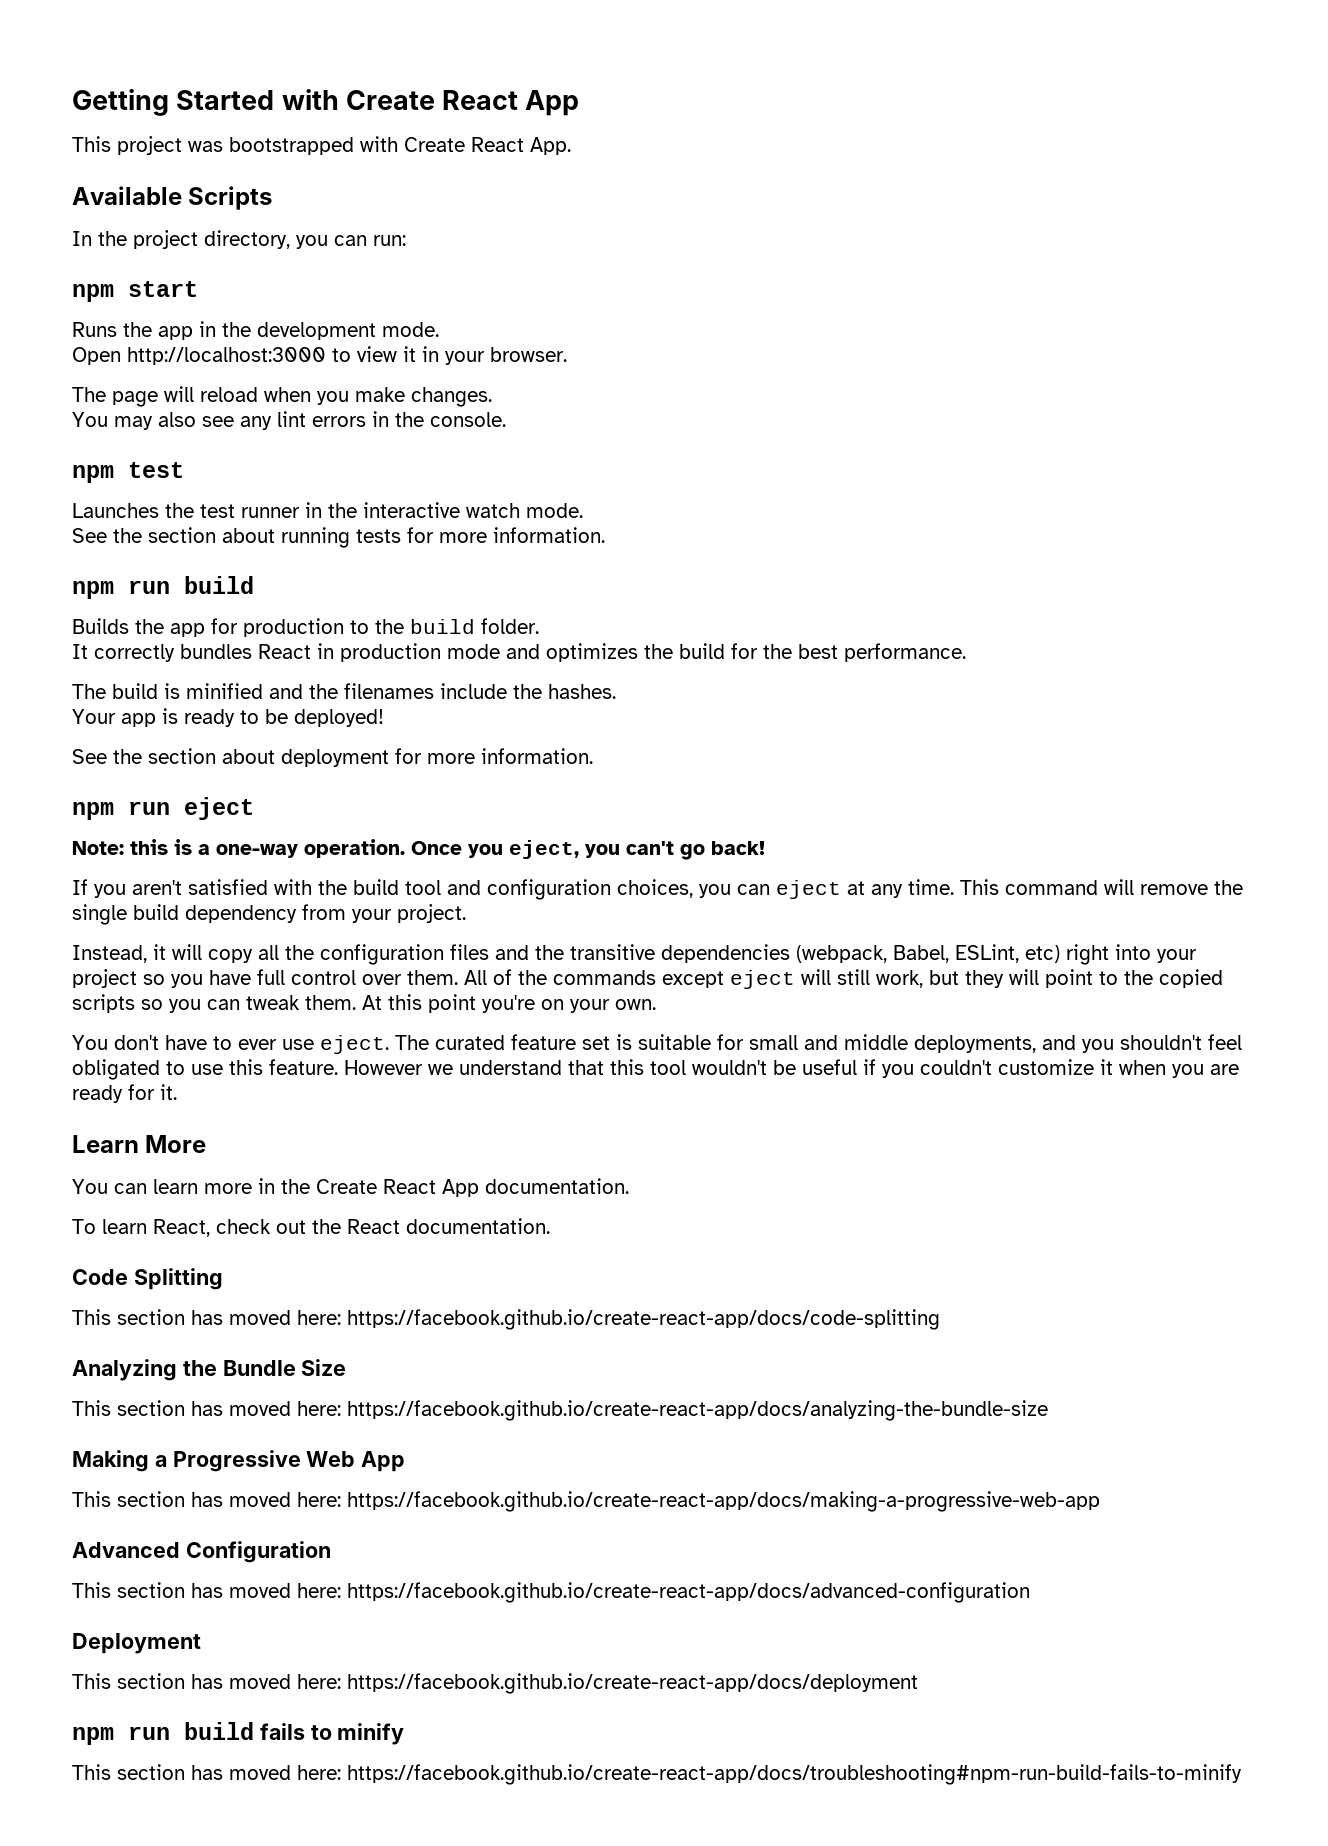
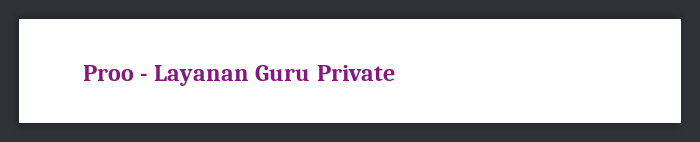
[72,89,580,116] [72,136,571,155] [72,186,273,210] [72,230,406,249] [72,281,198,302] [72,321,439,340] [72,346,567,365] [72,386,492,407] [72,411,506,430] [72,462,184,483] [72,502,583,518] [72,527,605,548] [72,576,254,599] [72,618,539,637] [72,643,966,662] [72,683,616,699] [72,708,384,727] [72,748,593,767] [72,797,254,820] [72,839,765,860] [72,879,1243,900] [72,904,466,925] [72,944,1197,965] [72,969,1223,989] [72,994,656,1013] [72,1034,1242,1054] [72,1059,1239,1080] [72,1084,177,1103] [72,1135,207,1153] [72,1178,629,1197] [72,1218,550,1237] [72,1268,223,1290] [72,1309,940,1330] [72,1359,347,1381] [72,1400,1048,1421] [72,1450,406,1472] [72,1491,1100,1512] [72,1541,331,1563] [72,1582,1030,1603] [72,1633,201,1654] [72,1673,918,1694] [72,1722,405,1745] [72,1764,1242,1785] Getting Started with Create React App // This project was bootstrapped with Create React App. // Available Scripts // In the project directory, you can run: // npm start // Runs the app in the development mode. // Open http://localhost:3000 to view it in your browser. // The page will reload when you make changes. // You may also see any lint errors in the console. // npm test // Launches the test runner in the interactive watch mode. // See the section about running tests for more information. // npm run build // Builds the app for production to the build folder. // It correctly bundles React in production mode and optimizes the build for the best performance. // The build is minified and the filenames include the hashes. // Your app is ready to be deployed! // See the section about deployment for more information. // npm run eject // Note: this is a one-way operation. Once you eject, you can't go back! // If you aren't satisfied with the build tool and configuration choices, you can eject at any time. This command will remove the single build dependency from your project. // Instead, it will copy all the configuration files and the transitive dependencies (webpack, Babel, ESLint, etc) right into your project so you have full control over them. All of the commands except eject will still work, but they will point to the copied scripts so you can tweak them. At this point you're on your own. // You don't have to ever use eject. The curated feature set is suitable for small and middle deployments, and you shouldn't feel obligated to use this feature. However we understand that this tool wouldn't be useful if you couldn't customize it when you are ready for it. // Learn More // You can learn more in the Create React App documentation. // To learn React, check out the React documentation. // Code Splitting // This section has moved here: https://facebook.github.io/create-react-app/docs/code-splitting // Analyzing the Bundle Size // This section has moved here: https://facebook.github.io/create-react-app/docs/analyzing-the-bundle-size // Making a Progressive Web App // This section has moved here: https://facebook.github.io/create-react-app/docs/making-a-progressive-web-app // Advanced Configuration // This section has moved here: https://facebook.github.io/create-react-app/docs/advanced-configuration // Deployment // This section has moved here: https://facebook.github.io/create-react-app/docs/deployment // npm run build fails to minify // This section has moved here: https://facebook.github.io/create-react-app/docs/troubleshooting#npm-run-build-fails-to-minify -> [83,65,395,86] Proo - Layanan Guru Private

